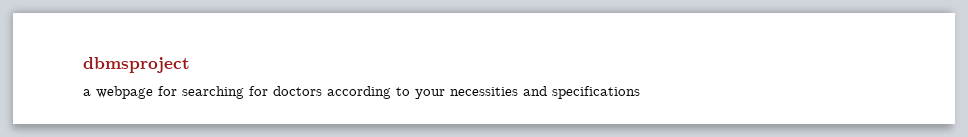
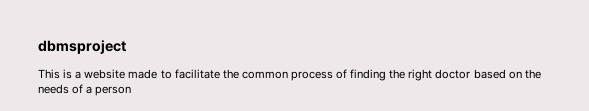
[83,86,640,99] a webpage for searching for doctors according to your necessities and specifications -> [38,69,541,81] [38,84,132,96] This is a website made to facilitate the common process of finding the right doctor based on the needs of a person

